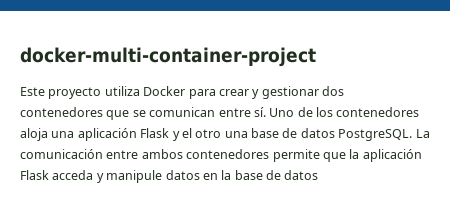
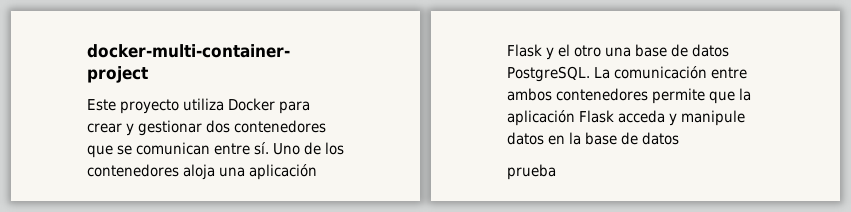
(319, 175) none -> [507,164,556,180] // prueba

